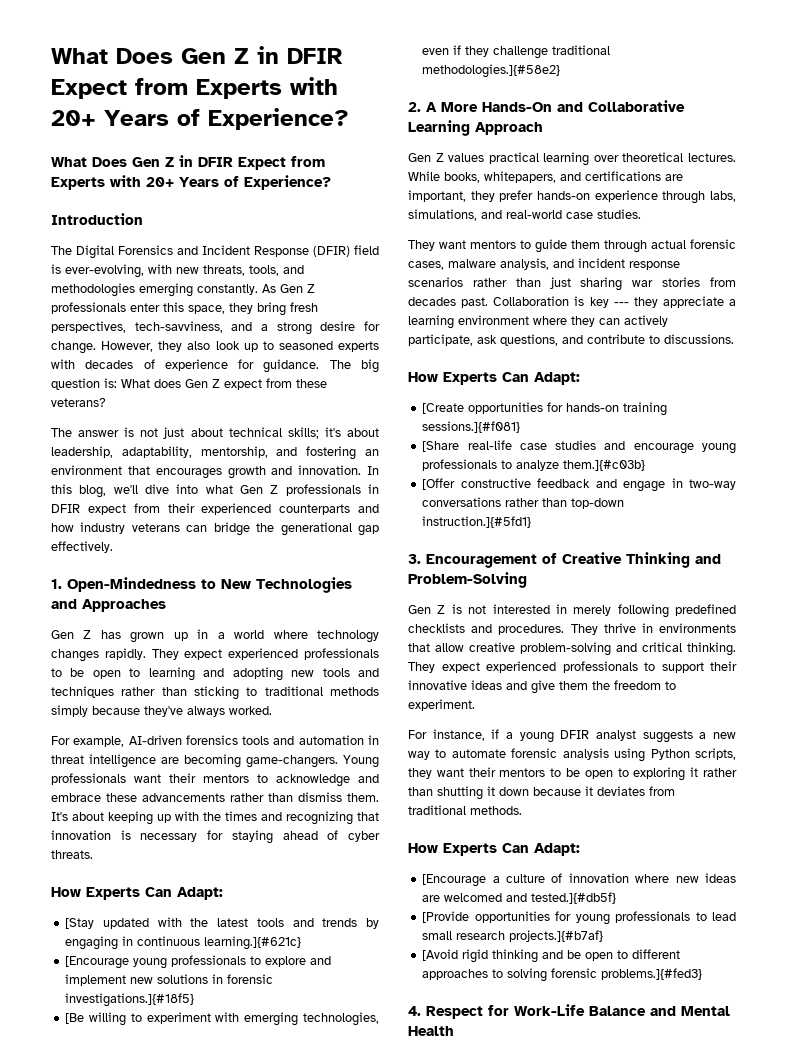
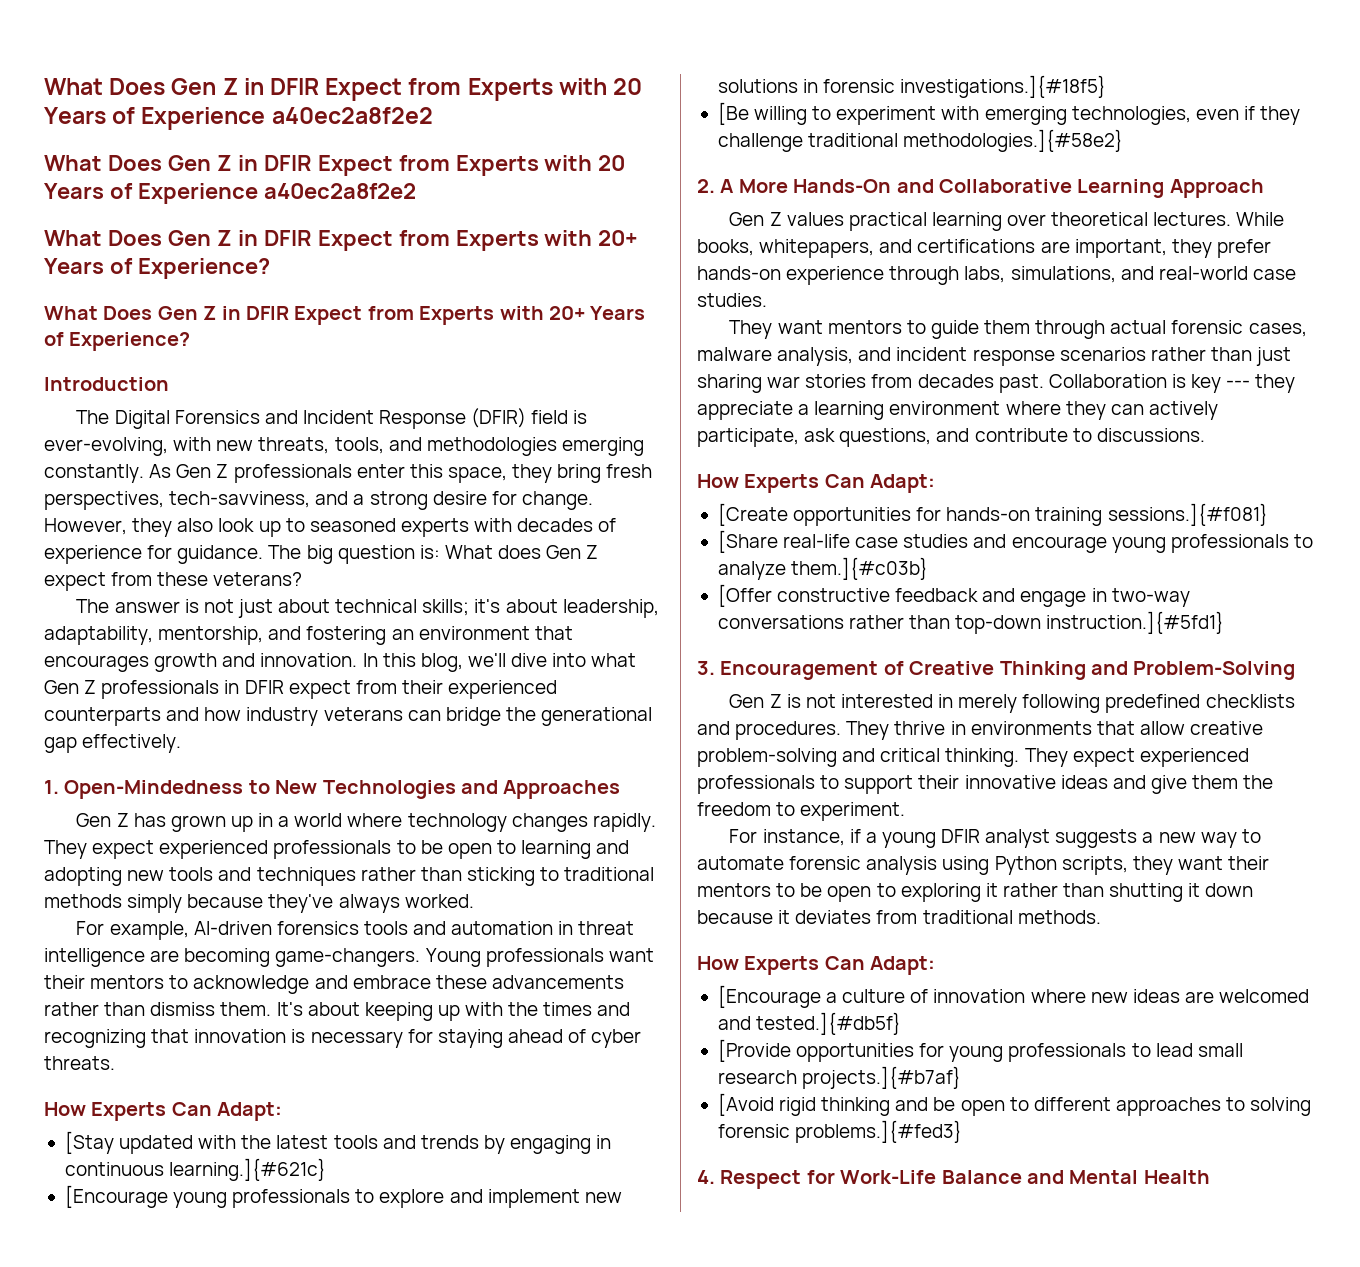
(338, 86) none -> [613,78,643,95] [44,107,433,130] [44,155,626,176] [44,183,416,204] [44,230,593,251] 20 Years of Experience a40ec2a8f2e2 // What Does Gen Z in DFIR Expect from Experts with 20 Years of Experience a40ec2a8f2e2 // What Does Gen Z in DFIR Expect from Experts with

